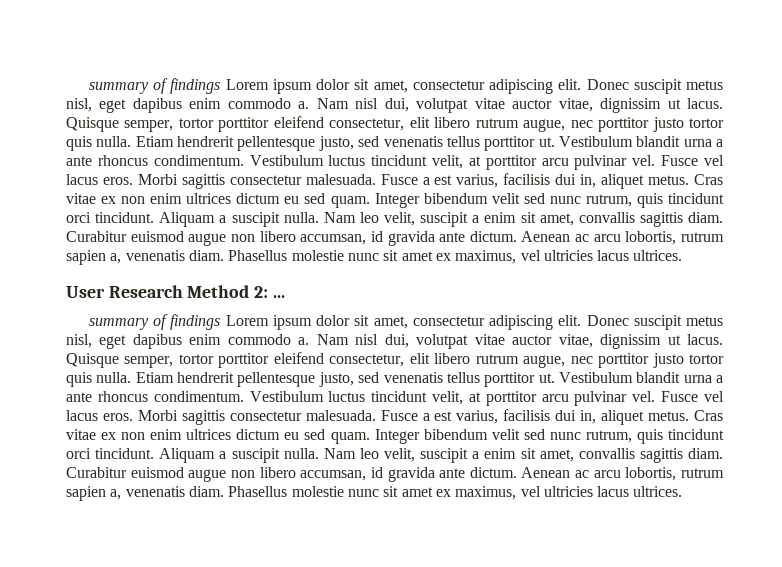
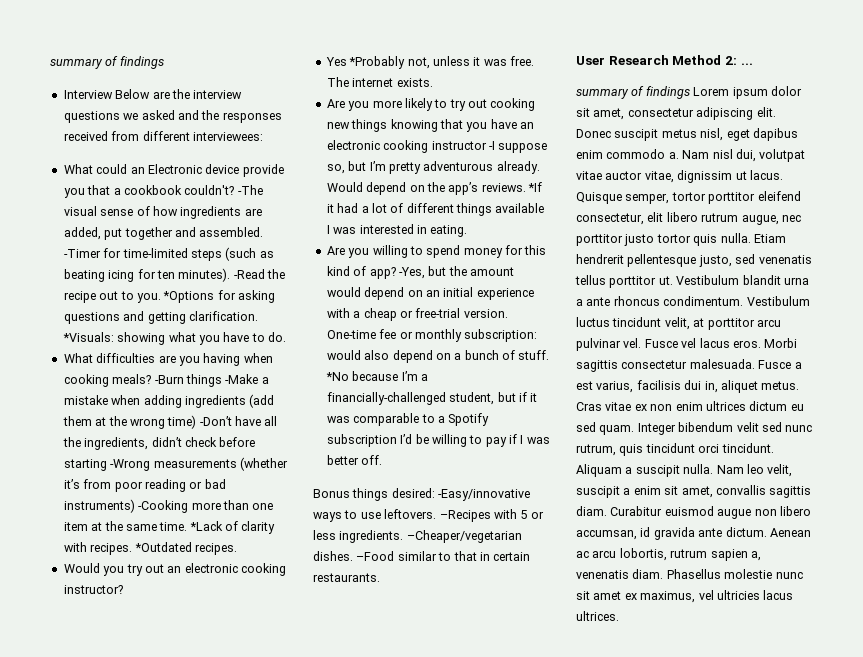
[88,78,723,94] [66,98,724,113] [66,116,724,132] [66,136,723,151] [66,155,724,170] [66,173,724,189] [66,193,724,208] [66,212,723,227] [66,231,724,246] [66,250,683,265] summary of findings Lorem ipsum dolor sit amet, consectetur adipiscing elit. Donec suscipit metus nisl, eget dapibus enim commodo a. Nam nisl dui, volutpat vitae auctor vitae, dignissim ut lacus. Quisque semper, tortor porttitor eleifend consectetur, elit libero rutrum augue, nec porttitor justo tortor quis nulla. Etiam hendrerit pellentesque justo, sed venenatis tellus porttitor ut. Vestibulum blandit urna a ante rhoncus condimentum. Vestibulum luctus tincidunt velit, at porttitor arcu pulvinar vel. Fusce vel lacus eros. Morbi sagittis consectetur malesuada. Fusce a est varius, facilisis dui in, aliquet metus. Cras vitae ex non enim ultrices dictum eu sed quam. Integer bibendum velit sed nunc rutrum, quis tincidunt orci tincidunt. Aliquam a suscipit nulla. Nam leo velit, suscipit a enim sit amet, convallis sagittis diam. Curabitur euismod augue non libero accumsan, id gravida ante dictum. Aenean ac arcu lobortis, rutrum sapien a, venenatis diam. Phasellus molestie nunc sit amet ex maximus, vel ultricies lacus ultrices. -> [50,56,164,69] [63,89,243,99] [63,110,282,123] [63,131,263,141] [63,164,284,177] [63,185,263,198] [63,206,262,219] [63,227,264,240] [63,247,274,261] [63,268,285,282] [63,290,275,303] [63,311,258,324] [62,332,286,345] [63,353,273,366] [63,374,269,387] [63,394,275,408] [62,415,278,429] [62,437,256,450] [63,457,288,471] [63,479,226,492] [63,499,274,513] [63,521,276,534] [63,542,237,555] [63,563,286,576] [63,585,123,594] [325,56,534,69] [326,77,433,87] [326,98,536,111] [326,119,534,132] [326,140,548,153] [326,161,540,174] [326,182,542,195] [326,203,545,216] [326,224,468,237] [326,245,547,258] [326,266,514,279] [326,287,534,300] [326,308,508,321] [326,329,538,342] [326,350,550,363] [325,371,428,381] [326,392,538,405] [326,413,490,426] [326,434,550,447] [326,455,383,465] [313,488,531,501] [313,509,544,522] [313,530,522,543] [313,551,531,561] [313,573,380,582] summary of findings // Interview Below are the interview questions we asked and the responses received from different interviewees: // What could an Electronic device provide you that a cookbook couldn't? -The visual sense of how ingredients are added, put together and assembled. -Timer for time-limited steps (such as beating icing for ten minutes). -Read the recipe out to you. *Options for asking questions and getting clarification. *Visuals: showing what you have to do. // What difficulties are you having when cooking meals? -Burn things -Make a mistake when adding ingredients (add them at the wrong time) -Don’t have all the ingredients, didn’t check before starting -Wrong measurements (whether it’s from poor reading or bad instruments) -Cooking more than one item at the same time. *Lack of clarity with recipes. *Outdated recipes. // Would you try out an electronic cooking instructor? // Yes *Probably not, unless it was free. The internet exists. // Are you more likely to try out cooking new things knowing that you have an electronic cooking instructor -I suppose so, but I’m pretty adventurous already. Would depend on the app’s reviews. *If it had a lot of different things available I was interested in eating. // Are you willing to spend money for this kind of app? -Yes, but the amount would depend on an initial experience with a cheap or free-trial version. One-time fee or monthly subscription: would also depend on a bunch of stuff. *No because I’m a financially-challenged student, but if it was comparable to a Spotify subscription I’d be willing to pay if I was better off. // Bonus things desired: -Easy/innovative ways to use leftovers. –Recipes with 5 or less ingredients. –Cheaper/vegetarian dishes. –Food similar to that in certain restaurants.

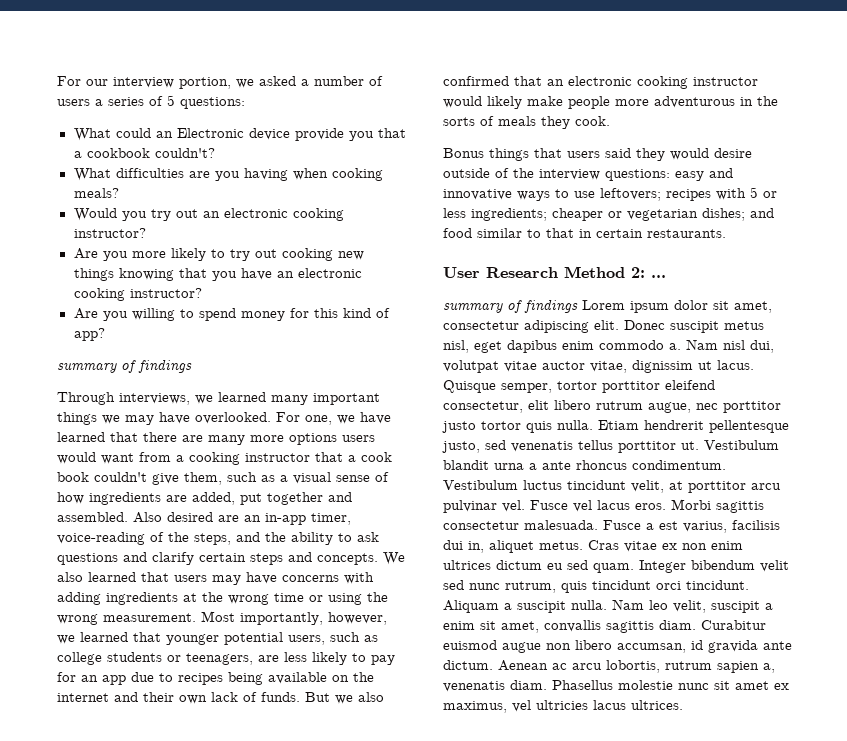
[50,56,164,69] [63,89,243,99] [63,110,282,123] [63,131,263,141] summary of findings // Interview Below are the interview questions we asked and the responses received from different interviewees: -> [57,76,383,89] [57,95,245,109] For our interview portion, we asked a number of users a series of 5 questions:
[237,185,263,195] [63,206,262,219] [63,227,264,240] [63,247,274,261] [63,268,285,282] [63,290,275,303] [63,311,258,324] [62,332,286,345] -The visual sense of how ingredients are added, put together and assembled. -Timer for time-limited steps (such as beating icing for ten minutes). -Read the recipe out to you. *Options for asking questions and getting clarification. *Visuals: showing what you have to do. -> (215, 153) none
[154,374,269,387] [63,394,275,408] [62,415,278,429] [62,437,256,450] [63,457,288,471] [63,479,226,492] [63,499,274,513] [63,521,276,534] [63,542,237,555] -Burn things -Make a mistake when adding ingredients (add them at the wrong time) -Don’t have all the ingredients, didn’t check before starting -Wrong measurements (whether it’s from poor reading or bad instruments) -Cooking more than one item at the same time. *Lack of clarity with recipes. *Outdated recipes. -> (119, 193) none
[325,56,534,69] [326,77,433,87] // Yes *Probably not, unless it was free. The internet exists. -> (146, 233) none
[431,141,548,153] [326,161,540,174] [326,182,542,195] [326,203,545,216] [326,224,468,237] instructor -I suppose so, but I’m pretty adventurous already. Would depend on the app’s reviews. *If it had a lot of different things available I was interested in eating. -> [129,288,202,298] instructor?
[398,266,514,279] [326,287,534,300] [326,308,508,321] [326,329,538,342] [326,350,550,363] [325,371,428,381] [326,392,538,405] [326,413,490,426] [326,434,550,447] [326,455,383,465] [313,488,531,501] -Yes, but the amount would depend on an initial experience with a cheap or free-trial version. One-time fee or monthly subscription: would also depend on a bunch of stuff. *No because I’m a financially-challenged student, but if it was comparable to a Spotify subscription I’d be willing to pay if I was better off. // Bonus things desired: -Easy/innovative -> [57,359,192,373] [57,392,380,405] [57,412,391,425] [57,432,375,445] [57,452,392,465] [57,472,389,485] [57,492,352,505] [57,512,351,525] [57,532,379,545] [57,552,405,565] [57,572,374,585] [57,592,388,605] [57,611,387,625] [57,632,378,645] [57,652,395,665] [57,672,374,685] [57,692,384,704] [443,76,758,89] [443,96,778,109] [443,116,610,129] [443,148,752,161] [443,168,733,181] [443,189,512,200] // summary of findings // Through interviews, we learned many important things we may have overlooked. For one, we have learned that there are many more options users would want from a cooking instructor that a cook book couldn't give them, such as a visual sense of how ingredients are added, put together and assembled. Also desired are an in-app timer, voice-reading of the steps, and the ability to ask questions and clarify certain steps and concepts. We also learned that users may have concerns with adding ingredients at the wrong time or using the wrong measurement. Most importantly, however, we learned that younger potential users, such as college students or teenagers, are less likely to pay for an app due to recipes being available on the internet and their own lack of funds. But we also confirmed that an electronic cooking instructor would likely make people more adventurous in the sorts of meals they cook. // Bonus things that users said they would desire outside of the interview questions: easy and innovative
[384,509,491,522] leftovers. –Recipes -> [600,188,711,201] leftovers; recipes
[339,530,522,543] [313,551,395,561] ingredients. –Cheaper/vegetarian dishes. –Food -> [471,208,774,221] [443,228,472,238] ingredients; cheaper or vegetarian dishes; and food

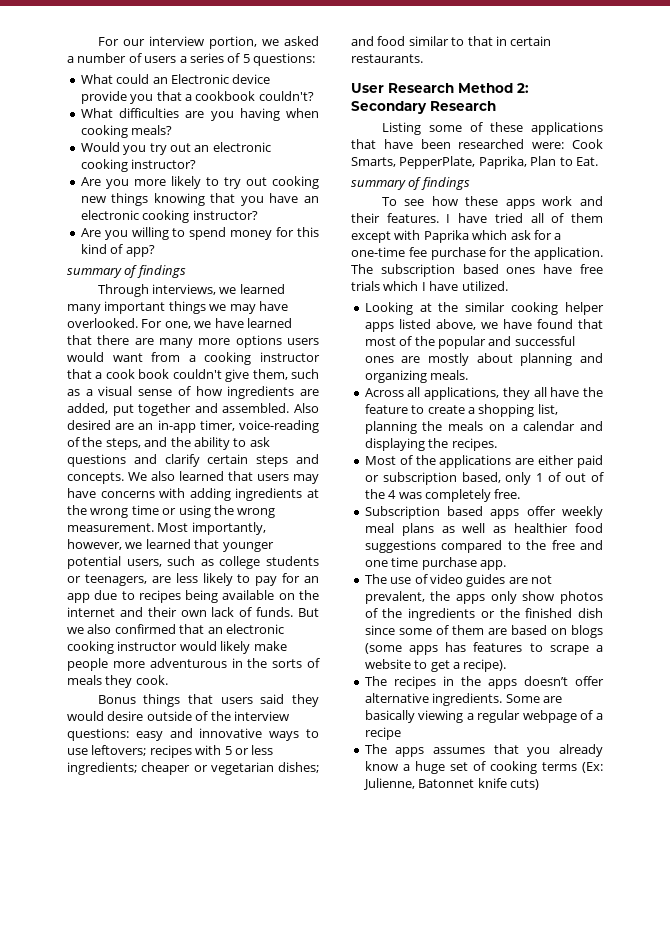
[651,275,666,278] [443,299,772,313] [443,320,764,333] [443,339,774,353] [443,360,754,373] [443,380,715,393] [443,400,781,413] [442,420,789,433] [442,440,779,453] [443,460,726,470] [443,480,781,493] [443,499,764,513] [443,520,780,533] [443,540,743,553] [443,560,789,573] [443,580,749,593] [443,599,773,613] [443,620,766,633] [443,640,792,653] [443,660,775,673] [443,680,789,692] [443,700,683,713] ... // summary of findings Lorem ipsum dolor sit amet, consectetur adipiscing elit. Donec suscipit metus nisl, eget dapibus enim commodo a. Nam nisl dui, volutpat vitae auctor vitae, dignissim ut lacus. Quisque semper, tortor porttitor eleifend consectetur, elit libero rutrum augue, nec porttitor justo tortor quis nulla. Etiam hendrerit pellentesque justo, sed venenatis tellus porttitor ut. Vestibulum blandit urna a ante rhoncus condimentum. Vestibulum luctus tincidunt velit, at porttitor arcu pulvinar vel. Fusce vel lacus eros. Morbi sagittis consectetur malesuada. Fusce a est varius, facilisis dui in, aliquet metus. Cras vitae ex non enim ultrices dictum eu sed quam. Integer bibendum velit sed nunc rutrum, quis tincidunt orci tincidunt. Aliquam a suscipit nulla. Nam leo velit, suscipit a enim sit amet, convallis sagittis diam. Curabitur euismod augue non libero accumsan, id gravida ante dictum. Aenean ac arcu lobortis, rutrum sapien a, venenatis diam. Phasellus molestie nunc sit amet ex maximus, vel ultricies lacus ultrices. -> [351,101,496,114] [381,122,603,135] [351,139,603,149] [351,156,598,169] [351,177,470,190] [381,196,603,209] [351,213,603,223] [351,230,562,243] [351,247,603,260] [351,264,603,277] [351,281,508,291] [364,302,604,315] [364,319,603,332] [364,336,575,349] [364,353,603,366] [364,370,469,383] [364,387,603,400] [364,404,558,417] [364,421,603,434] [364,438,497,451] [364,455,603,468] [364,472,604,485] [364,489,521,502] [364,506,603,519] [364,523,603,536] [364,540,603,553] [364,557,506,570] [364,574,552,587] [364,591,603,604] [364,608,603,621] [364,625,603,638] [364,642,603,655] [364,659,507,672] [364,676,604,689] [364,693,562,706] [364,710,603,723] [364,727,401,740] [364,744,603,757] [364,761,603,774] [362,778,539,790] Secondary Research // Listing some of these applications that have been researched were: Cook Smarts, PepperPlate, Paprika, Plan to Eat. // summary of findings // To see how these apps work and their features. I have tried all of them except with Paprika which ask for a one-time fee purchase for the application. The subscription based ones have free trials which I have utilized. // Looking at the similar cooking helper apps listed above, we have found that most of the popular and successful ones are mostly about planning and organizing meals. // Across all applications, they all have the feature to create a shopping list, planning the meals on a calendar and displaying the recipes. // Most of the applications are either paid or subscription based, only 1 of out of the 4 was completely free. // Subscription based apps offer weekly meal plans as well as healthier food suggestions compared to the free and one time purchase app. // The use of video guides are not prevalent, the apps only show photos of the ingredients or the finished dish since some of them are based on blogs (some apps has features to scrape a website to get a recipe). // The recipes in the apps doesn’t offer alternative ingredients. Some are basically viewing a regular webpage of a recipe // The apps assumes that you already know a huge set of cooking terms (Ex: Julienne, Batonnet knife cuts)

